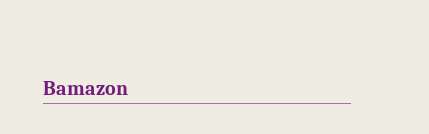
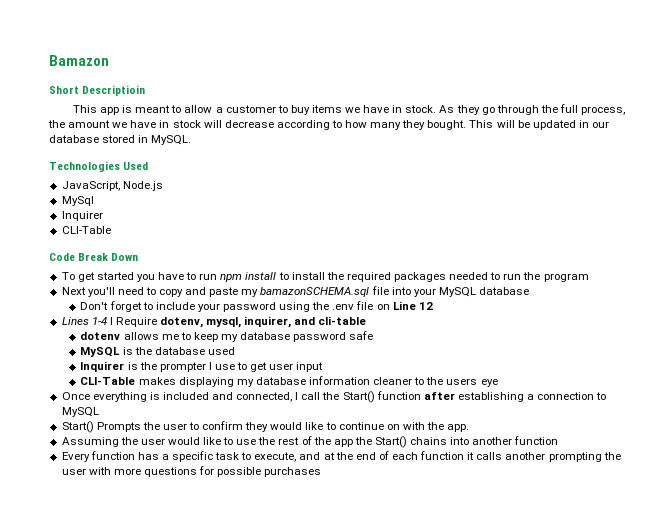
(128, 88) none -> [49,85,146,96] [72,104,626,115] [48,120,609,130] [49,135,192,145] [49,161,149,172] [61,181,163,191] [61,196,94,206] [61,211,103,221] [61,226,111,234] [49,253,139,261] [61,272,589,282] [61,286,530,297] [80,301,433,312] [61,316,367,328] [80,331,374,342] [80,347,235,357] [80,361,324,372] [80,376,498,387] [61,391,607,403] [61,407,99,417] [61,421,470,433] [61,436,559,448] [61,451,621,462] [61,466,322,477] // Short Descriptioin // This app is meant to allow a customer to buy items we have in stock. As they go through the full process, the amount we have in stock will decrease according to how many they bought. This will be updated in our database stored in MySQL. // Technologies Used // JavaScript, Node.js // MySql // Inquirer // CLI-Table // Code Break Down // To get started you have to run npm install to install the required packages needed to run the program // Next you'll need to copy and paste my bamazonSCHEMA.sql file into your MySQL database // Don't forget to include your password using the .env file on Line 12 // Lines 1-4 I Require dotenv, mysql, inquirer, and cli-table // dotenv allows me to keep my database password safe // MySQL is the database used // Inquirer is the prompter I use to get user input // CLI-Table makes displaying my database information cleaner to the users eye // Once everything is included and connected, I call the Start() function after establishing a connection to MySQL // Start() Prompts the user to confirm they would like to continue on with the app. // Assuming the user would like to use the rest of the app the Start() chains into another function // Every function has a specific task to execute, and at the end of each function it calls another prompting the user with more questions for possible purchases

